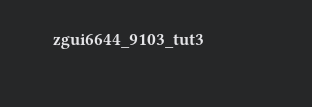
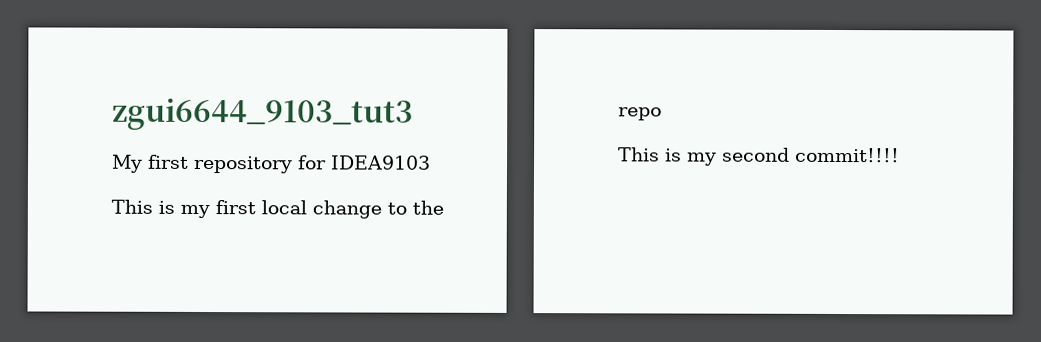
(204, 41) none -> [111,154,431,174] [111,199,444,219] [618,107,662,121] [618,147,900,166] // My first repository for IDEA9103 // This is my first local change to the repo // This is my second commit!!!!

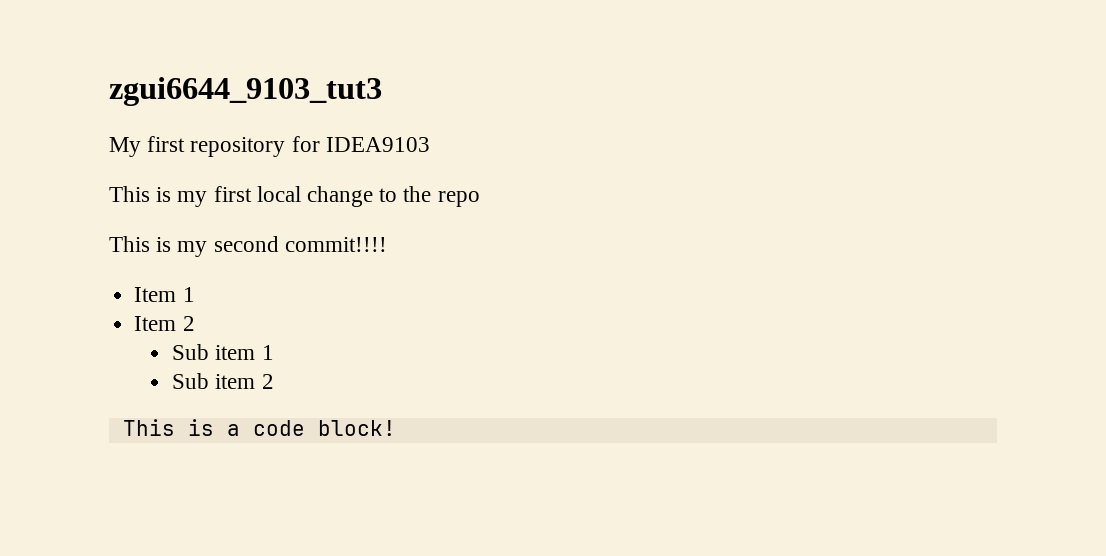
(900, 155) none -> [134,287,195,302] [134,316,195,331] [172,344,274,360] [172,373,274,389] [122,419,396,436] // Item 1 // Item 2 // Sub item 1 // Sub item 2 // This is a code block!

